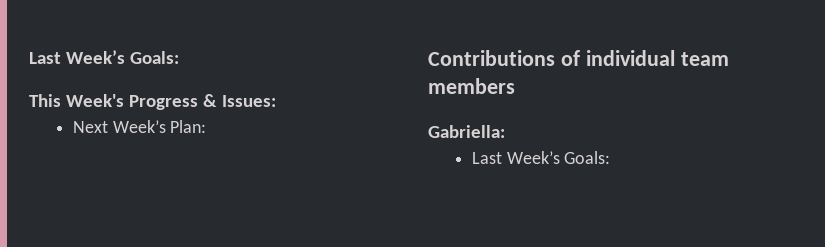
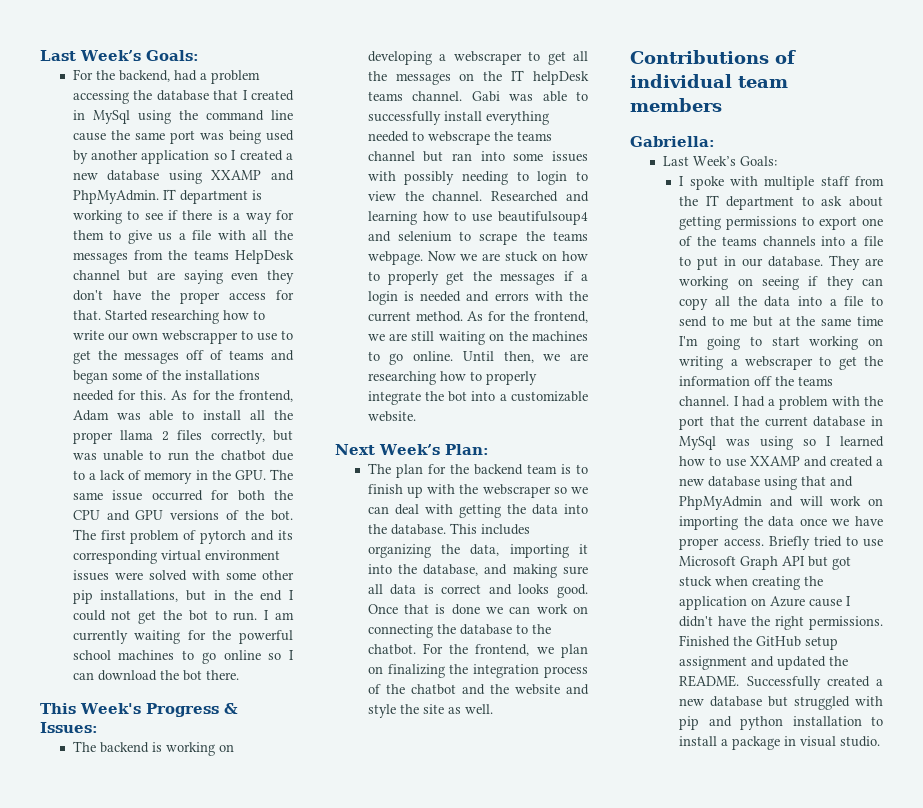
[29,50,180,64] Last Week’s Goals: -> [40,50,199,61] [72,69,260,84] [72,90,294,104] [72,110,293,124] [72,130,294,144] [72,150,293,164] [72,170,294,184] [72,189,262,204] [72,210,294,224] [72,230,293,244] [72,250,294,264] [72,270,294,284] [72,290,294,304] [72,310,265,324] [72,330,293,344] [72,350,294,364] [72,370,260,384] [72,390,293,402] [72,410,293,421] [72,430,293,444] [72,450,293,461] [72,469,293,484] [72,490,293,501] [72,510,293,521] [72,529,293,544] [72,550,280,564] [72,570,294,581] [72,590,294,604] [72,610,294,624] [72,630,293,644] [72,650,294,664] [72,670,239,681] Last Week’s Goals: // For the backend, had a problem accessing the database that I created in MySql using the command line cause the same port was being used by another application so I created a new database using XXAMP and PhpMyAdmin. IT department is working to see if there is a way for them to give us a file with all the messages from the teams HelpDesk channel but are saying even they don't have the proper access for that. Started researching how to write our own webscrapper to use to get the messages off of teams and began some of the installations needed for this. As for the frontend, Adam was able to install all the proper llama 2 files correctly, but was unable to run the chatbot due to a lack of memory in the GPU. The same issue occurred for both the CPU and GPU versions of the bot. The first problem of pytorch and its corresponding virtual environment issues were solved with some other pip installations, but in the end I could not get the bot to run. I am currently waiting for the powerful school machines to go online so I can download the bot there.
[72,120,207,133] Next Week’s Plan: -> [72,741,234,756] [367,51,588,65] [367,70,589,85] [367,91,588,102] [367,111,549,125] [367,131,552,145] [367,151,588,162] [367,171,588,185] [367,191,589,202] [367,211,588,225] [367,231,588,245] [367,251,588,265] [367,271,588,285] [367,291,588,305] [367,311,588,323] [367,331,588,345] [367,351,588,365] [367,371,537,385] [367,391,588,405] [367,411,416,422] [335,444,489,455] [367,463,588,478] [367,484,588,498] [367,504,588,518] [367,523,530,535] [367,544,588,558] [367,564,588,578] [367,584,588,598] [367,604,588,615] [367,624,551,638] [367,643,588,658] [367,664,588,678] [367,684,589,695] [367,704,493,718] The backend is working on developing a webscraper to get all the messages on the IT helpDesk teams channel. Gabi was able to successfully install everything needed to webscrape the teams channel but ran into some issues with possibly needing to login to view the channel. Researched and learning how to use beautifulsoup4 and selenium to scrape the teams webpage. Now we are stuck on how to properly get the messages if a login is needed and errors with the current method. As for the frontend, we are still waiting on the machines to go online. Until then, we are researching how to properly integrate the bot into a customizable website. // Next Week’s Plan: // The plan for the backend team is to finish up with the webscraper so we can deal with getting the data into the database. This includes organizing the data, importing it into the database, and making sure all data is correct and looks good. Once that is done we can work on connecting the database to the chatbot. For the frontend, we plan on finalizing the integration process of the chatbot and the website and style the site as well.
(611, 157) none -> [679,176,884,190] [679,195,883,210] [679,216,883,230] [679,236,883,246] [679,255,883,270] [679,276,883,290] [679,296,883,310] [679,316,883,327] [679,336,883,350] [679,356,883,370] [679,376,834,386] [679,396,883,410] [679,416,883,430] [679,436,884,450] [679,456,883,467] [679,476,854,490] [679,496,883,510] [679,516,883,530] [679,536,883,550] [679,556,852,570] [679,576,824,590] [679,596,852,610] [679,616,883,630] [679,635,839,650] [679,656,849,670] [679,675,883,690] [679,696,883,710] [679,716,883,730] [679,736,881,750] // I spoke with multiple staff from the IT department to ask about getting permissions to export one of the teams channels into a file to put in our database. They are working on seeing if they can copy all the data into a file to send to me but at the same time I'm going to start working on writing a webscraper to get the information off the teams channel. I had a problem with the port that the current database in MySql was using so I learned how to use XXAMP and created a new database using that and PhpMyAdmin and will work on importing the data once we have proper access. Briefly tried to use Microsoft Graph API but got stuck when creating the application on Azure cause I didn't have the right permissions. Finished the GitHub setup assignment and updated the README. Successfully created a new database but struggled with pip and python installation to install a package in visual studio.

